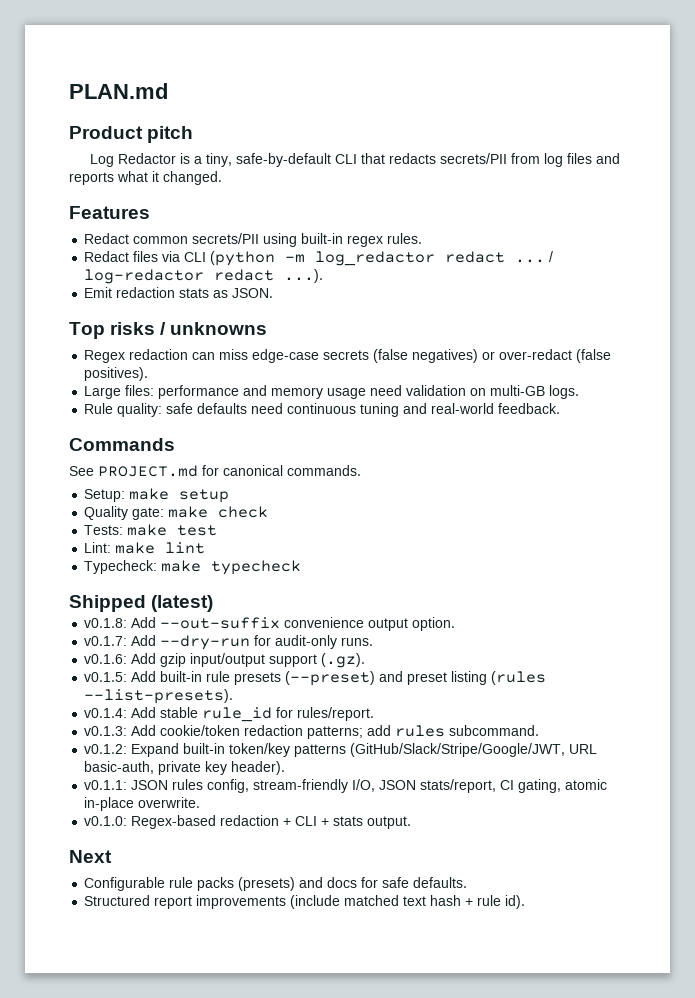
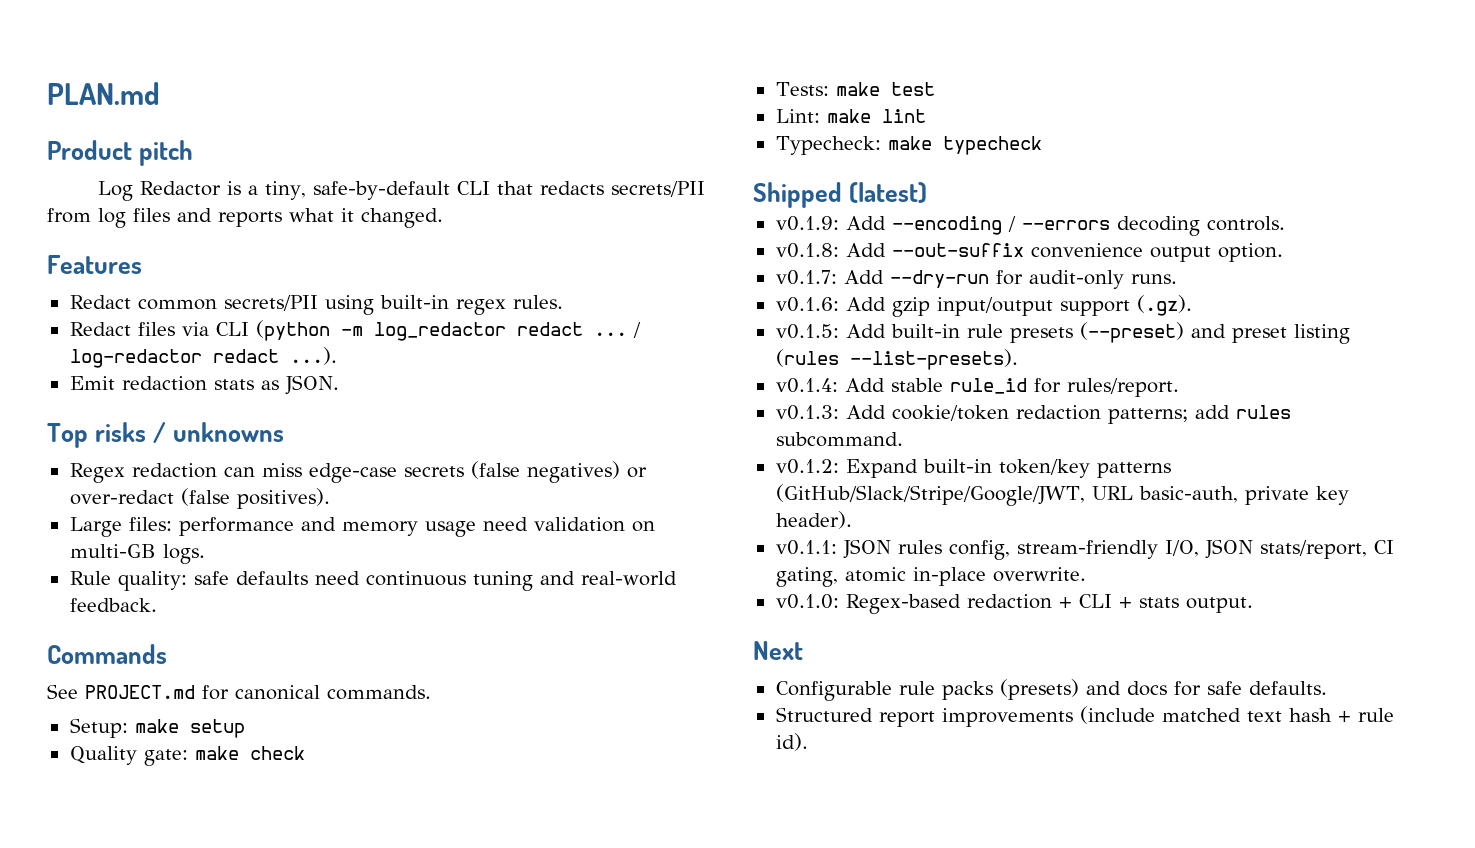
(214, 603) none -> [775,216,1285,236] // v0.1.9: Add --encoding / --errors decoding controls.

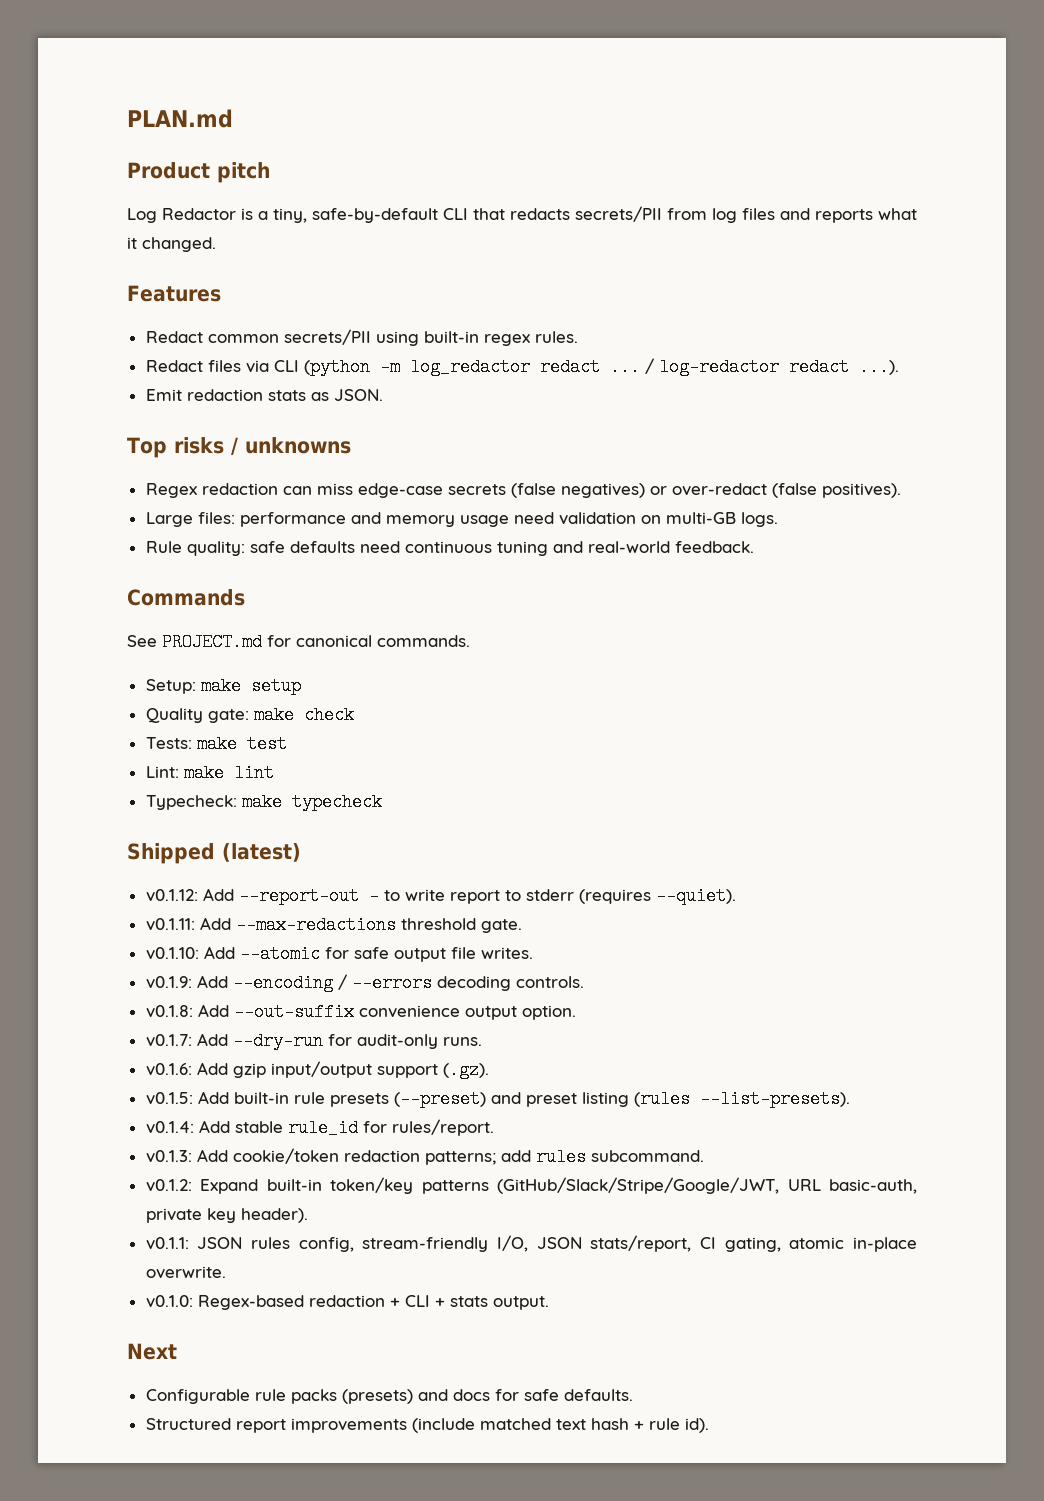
(928, 192) none -> [145,887,736,905] [145,916,522,934] [145,945,533,963] // v0.1.12: Add --report-out - to write report to stderr (requires --quiet). // v0.1.11: Add --max-redactions threshold gate. // v0.1.10: Add --atomic for safe output file writes.

